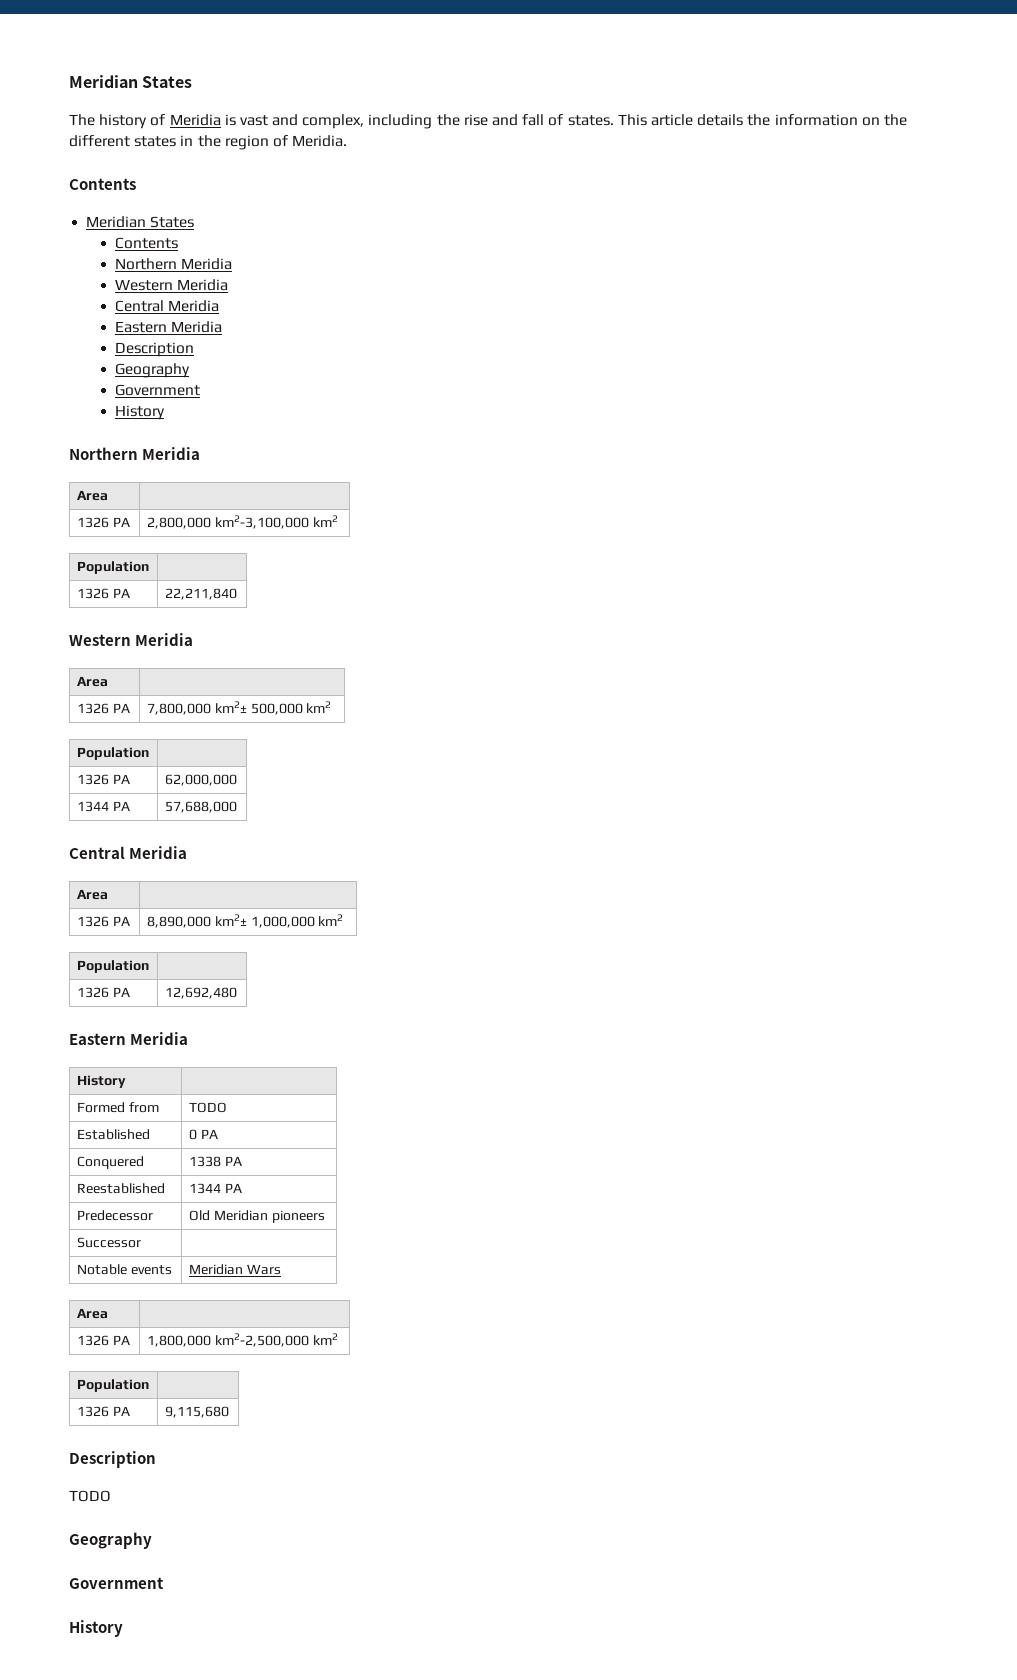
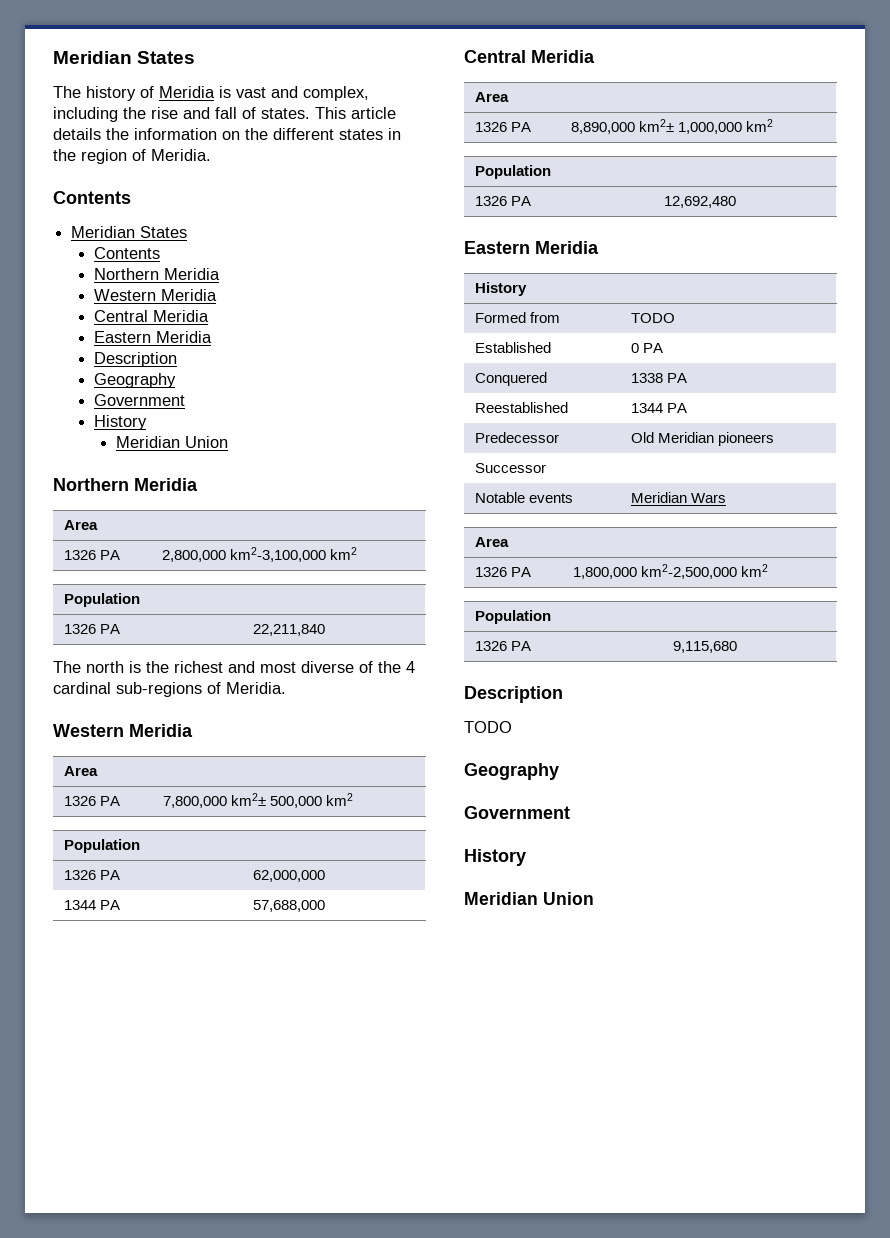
(165, 412) none -> [116,436,229,448] // Meridian Union
(237, 594) none -> [53,661,415,673] [53,682,286,697] // The north is the richest and most diverse of the 4 cardinal sub-regions of Meridia.
(123, 1628) none -> [464,892,594,905] // Meridian Union

